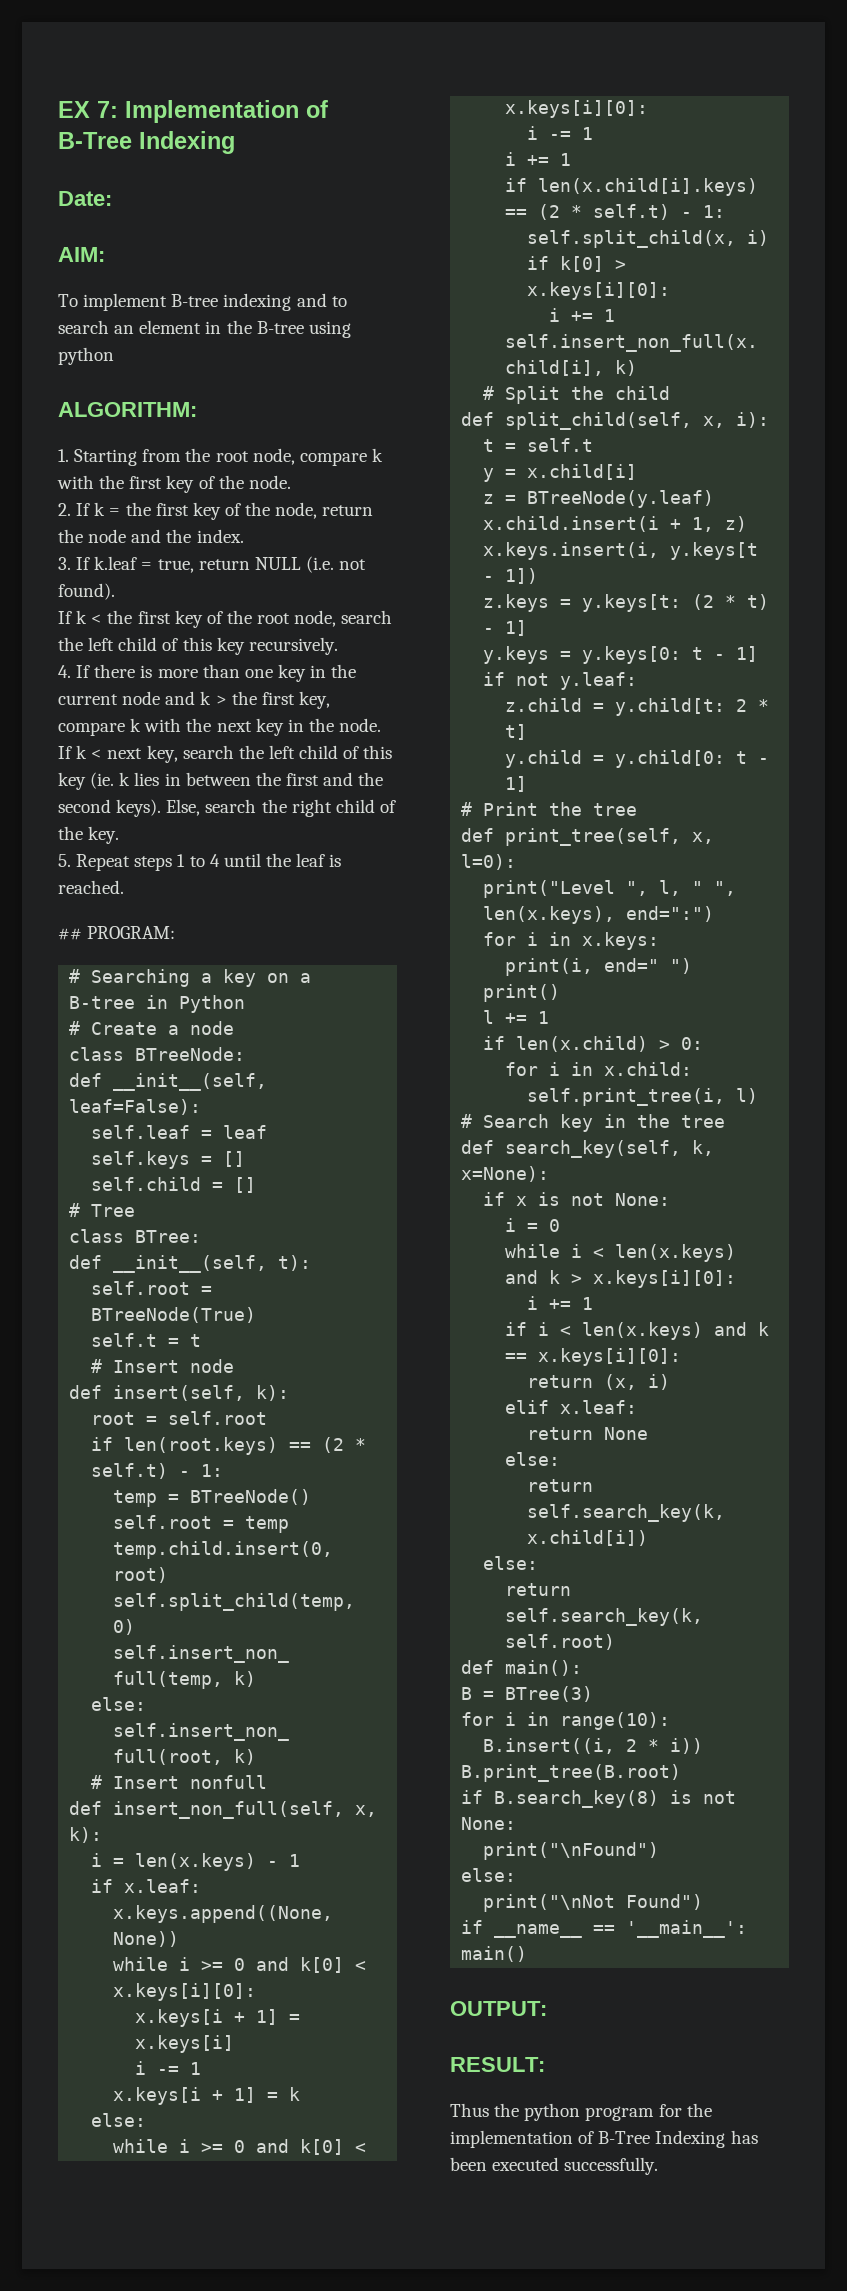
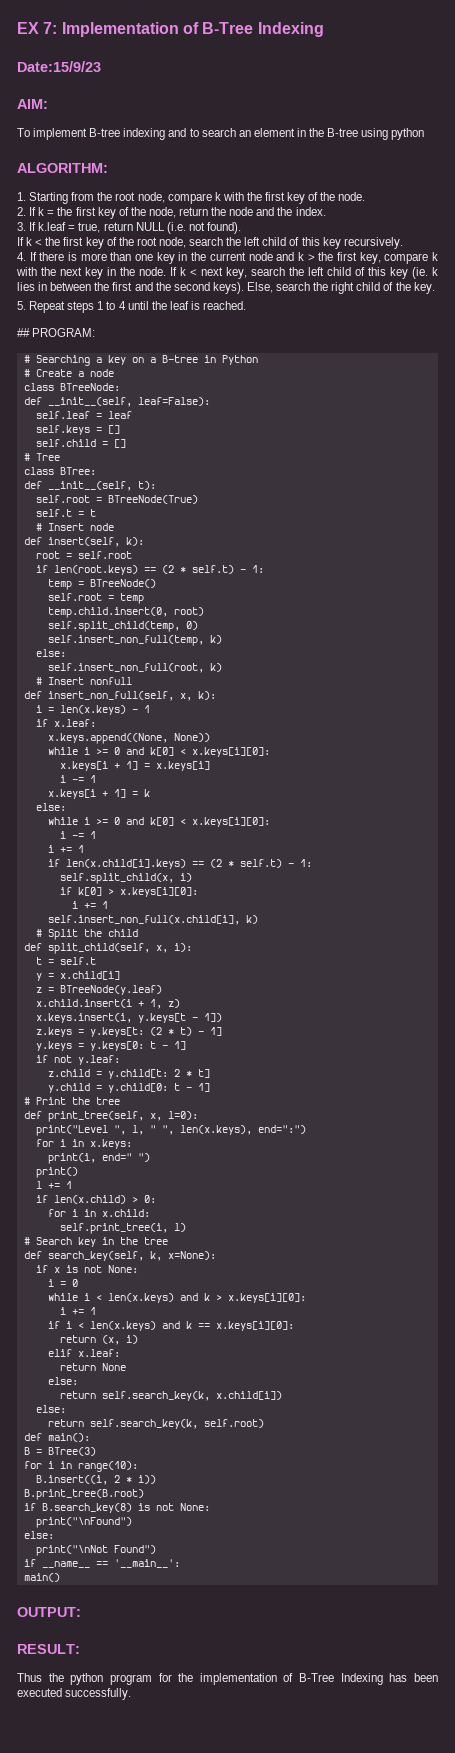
[58,191,112,206] Date: -> [17,61,101,72] Date:15/9/23

